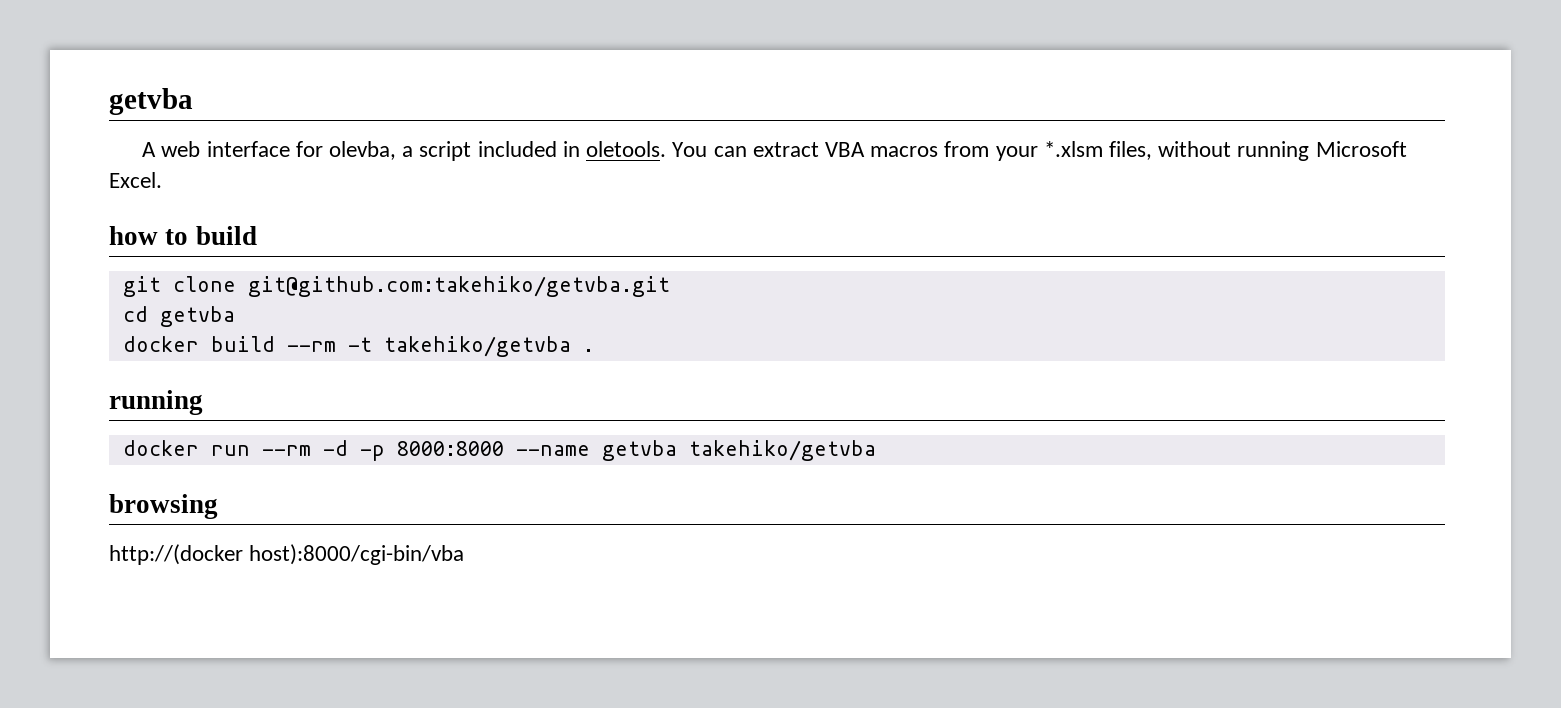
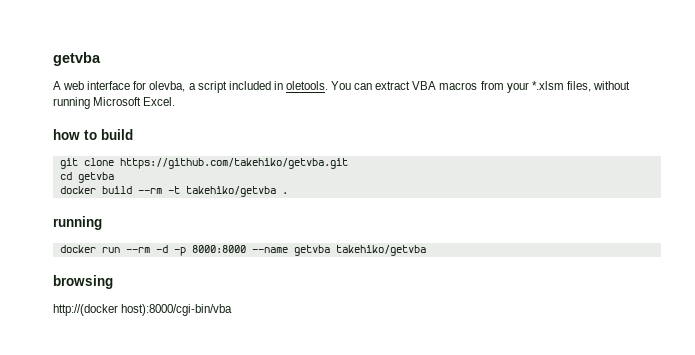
[247,276,670,297] git@github.com:takehiko/getvba.git -> [119,158,348,169] https://github.com/takehiko/getvba.git

